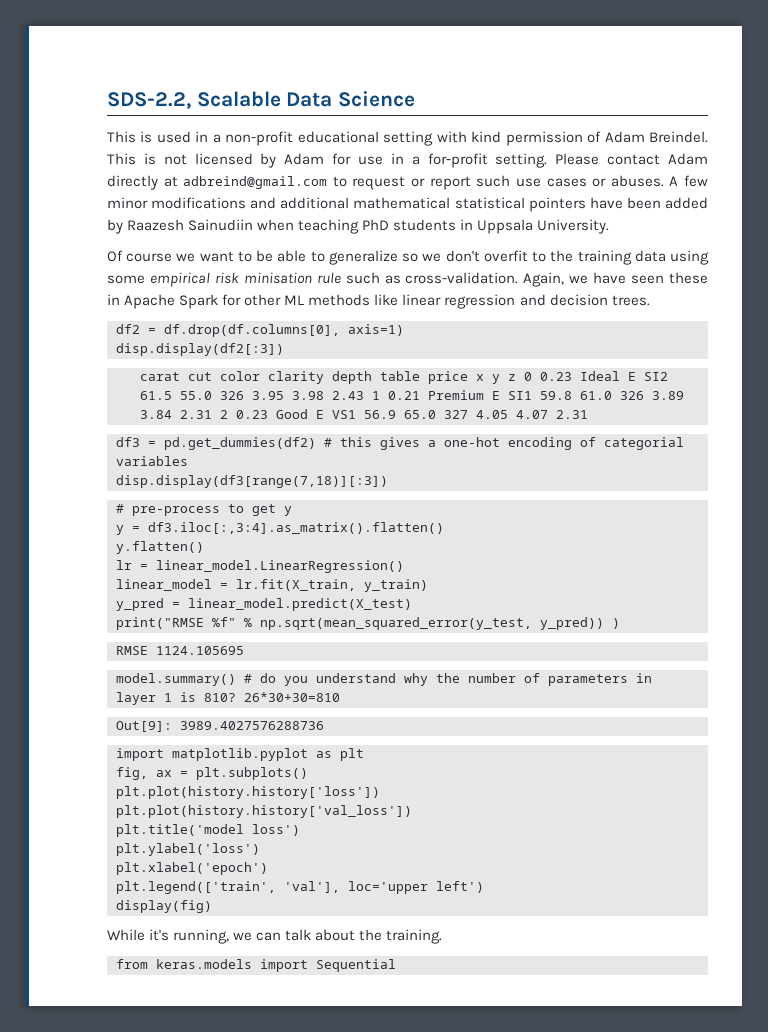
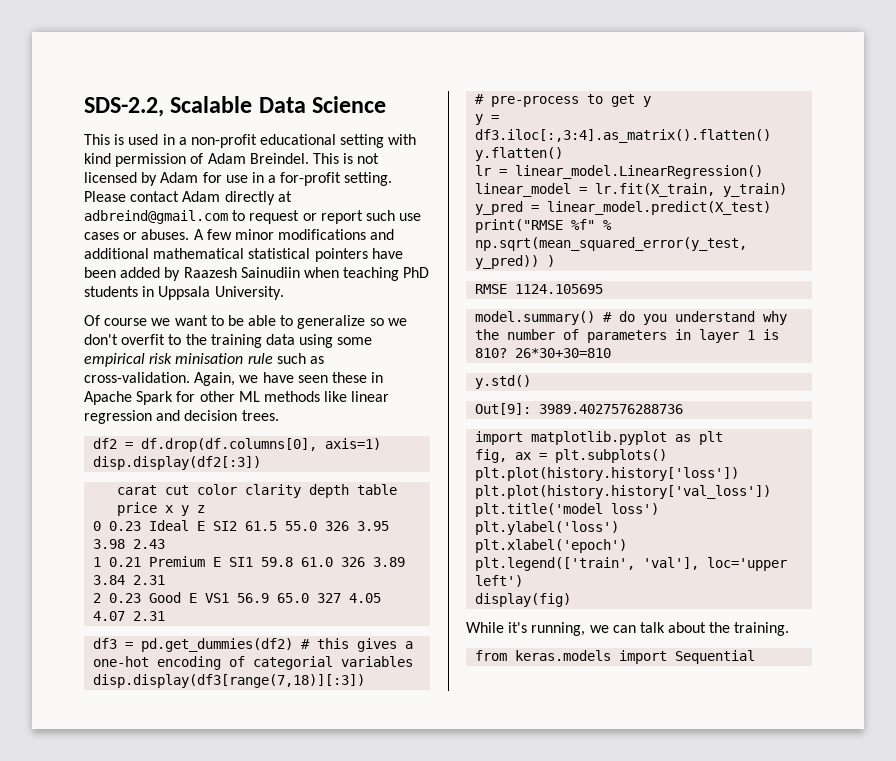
(516, 377) none -> (206, 509) //
(364, 395) none -> (166, 544) //
(212, 414) none -> (166, 580) //
(340, 697) none -> [475,375,532,389] // y.std()

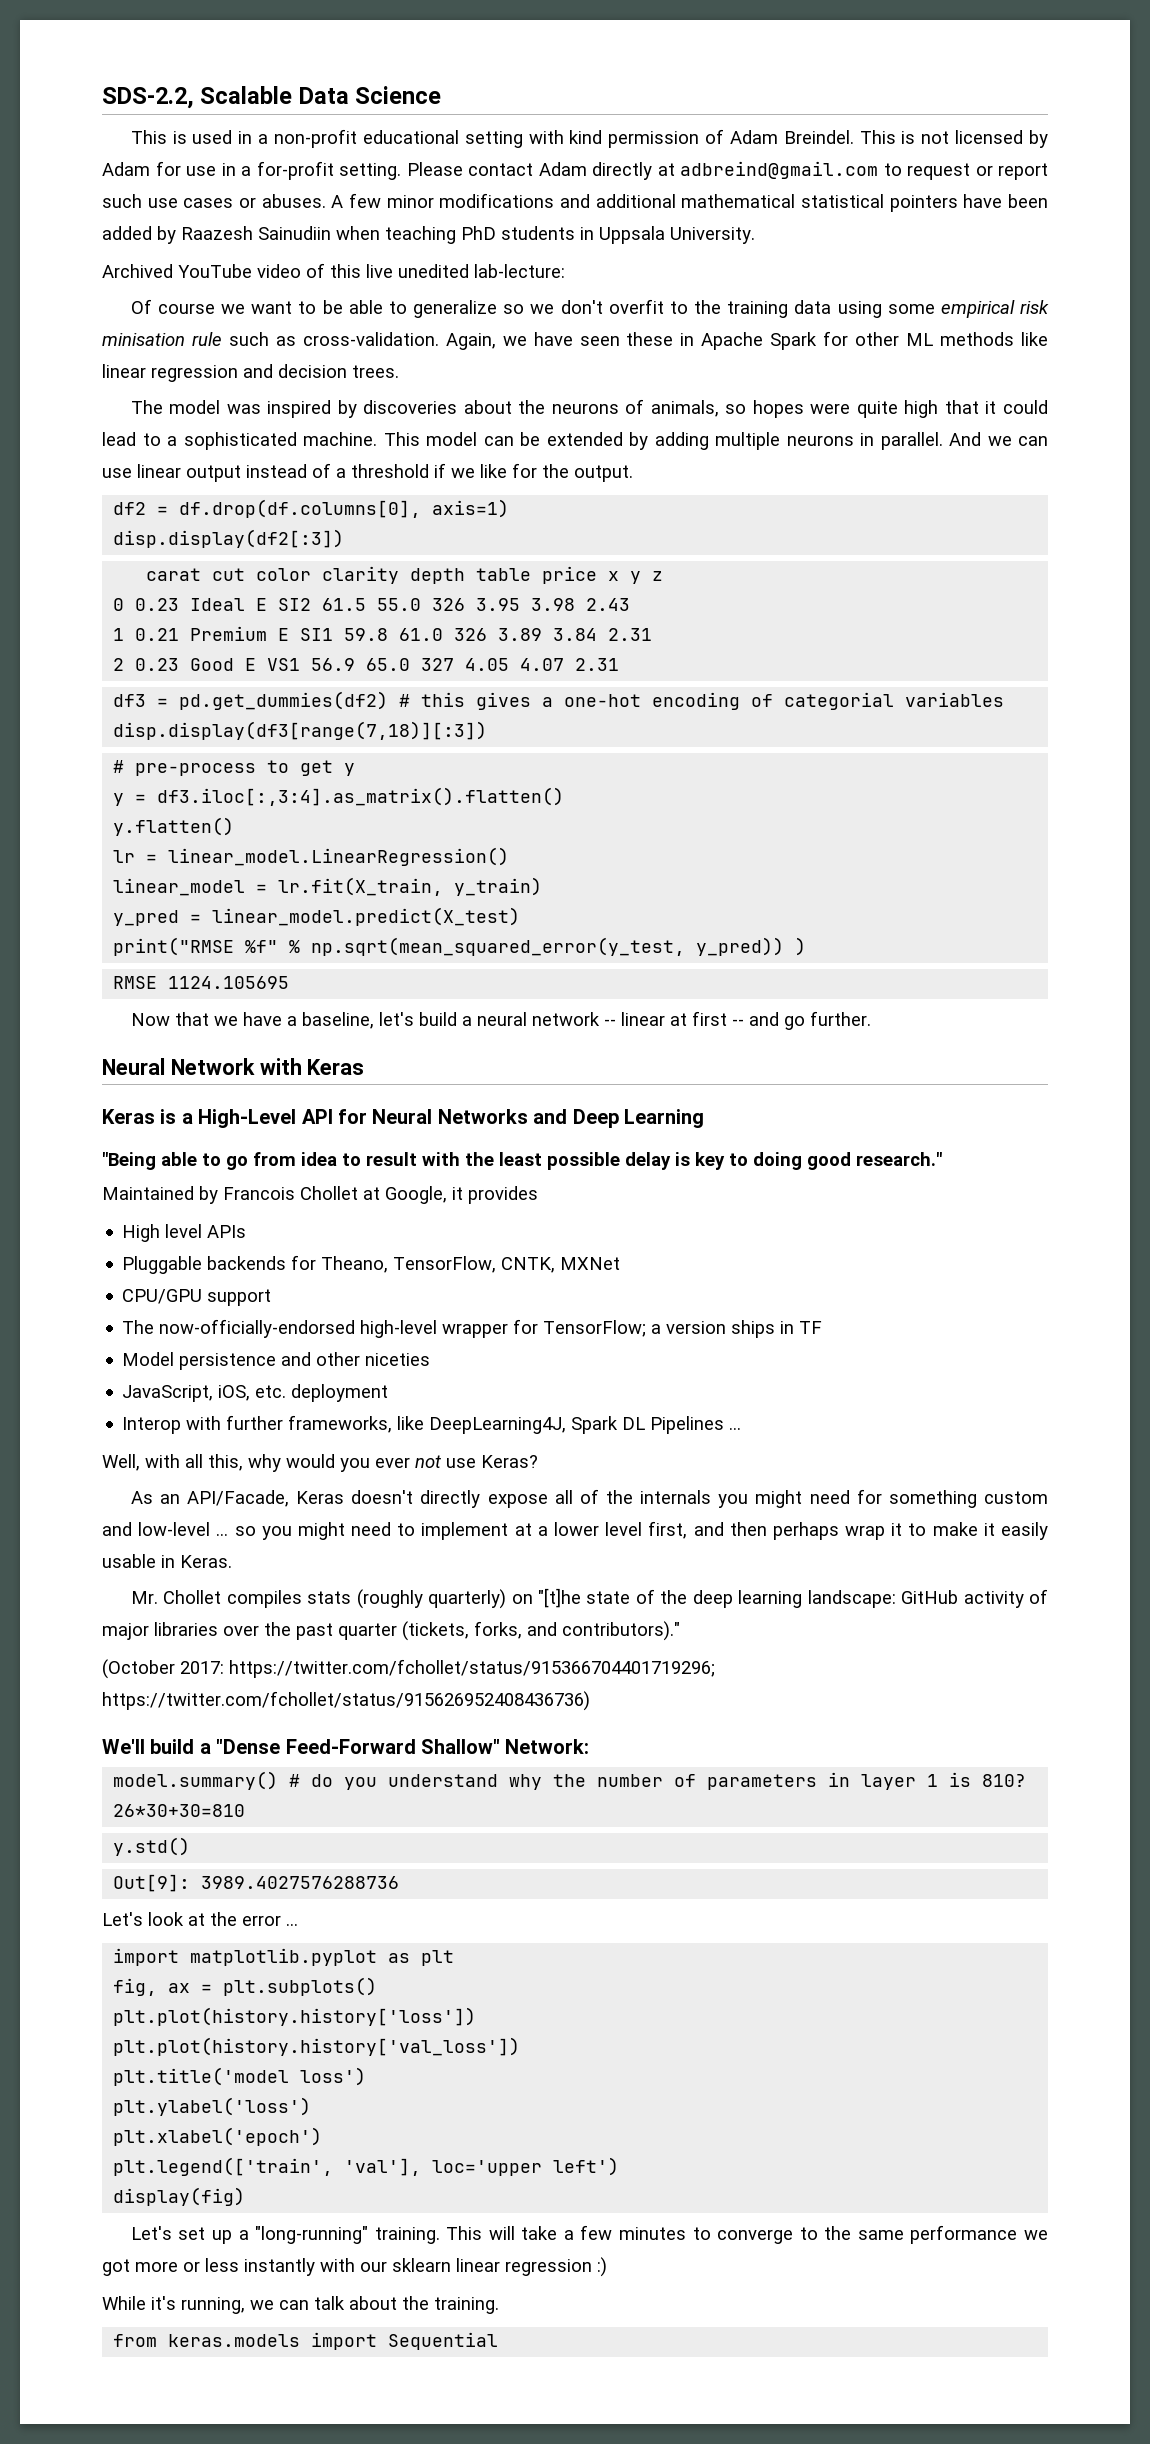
(284, 293) none -> [102,263,565,278] // Archived YouTube video of this live unedited lab-lecture:
(279, 415) none -> [130,399,1049,418] [102,432,1048,450] [102,463,633,482] // The model was inspired by discoveries about the neurons of animals, so hopes were quite high that it could lead to a sophisticated machine. This model can be extended by adding multiple neurons in parallel. And we can use linear output instead of a threshold if we like for the output.
(604, 289) none -> [130,1011,871,1030] [102,1058,365,1075] [102,1109,704,1128] [102,1152,942,1170] [102,1186,538,1204] [122,1224,247,1242] [122,1255,621,1274] [122,1289,272,1306] [122,1319,823,1338] [122,1352,431,1370] [122,1384,389,1402] [122,1415,742,1434] [102,1454,538,1472] [130,1489,1048,1508] [102,1521,1048,1540] [102,1554,232,1568] [130,1588,1048,1609] [102,1621,680,1641] [102,1659,715,1679] [102,1691,590,1711] [102,1739,590,1754] // Now that we have a baseline, let's build a neural network -- linear at first -- and go further. // Neural Network with Keras // Keras is a High-Level API for Neural Networks and Deep Learning // "Being able to go from idea to result with the least possible delay is key to doing good research." // Maintained by Francois Chollet at Google, it provides // High level APIs // Pluggable backends for Theano, TensorFlow, CNTK, MXNet // CPU/GPU support // The now-officially-endorsed high-level wrapper for TensorFlow; a version ships in TF // Model persistence and other niceties // JavaScript, iOS, etc. deployment // Interop with further frameworks, like DeepLearning4J, Spark DL Pipelines ... // Well, with all this, why would you ever not use Keras? // As an API/Facade, Keras doesn't directly expose all of the internals you might need for something custom and low-level ... so you might need to implement at a lower level first, and then perhaps wrap it to make it easily usable in Keras. // Mr. Chollet compiles stats (roughly quarterly) on "[t]he state of the deep learning landscape: GitHub activity of major libraries over the past quarter (tickets, forks, and contributors)." // (October 2017: https://twitter.com/fchollet/status/915366704401719296; https://twitter.com/fchollet/status/915626952408436736) // We'll build a "Dense Feed-Forward Shallow" Network:
(684, 409) none -> [102,1912,298,1926] // Let's look at the error ...
(572, 600) none -> [130,2225,1049,2244] [102,2257,607,2277] // Let's set up a "long-running" training. This will take a few minutes to converge to the same performance we got more or less instantly with our sklearn linear regression :)

